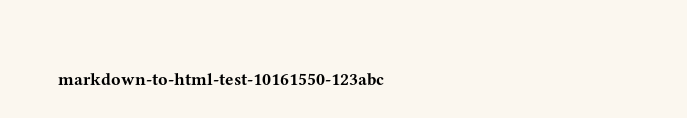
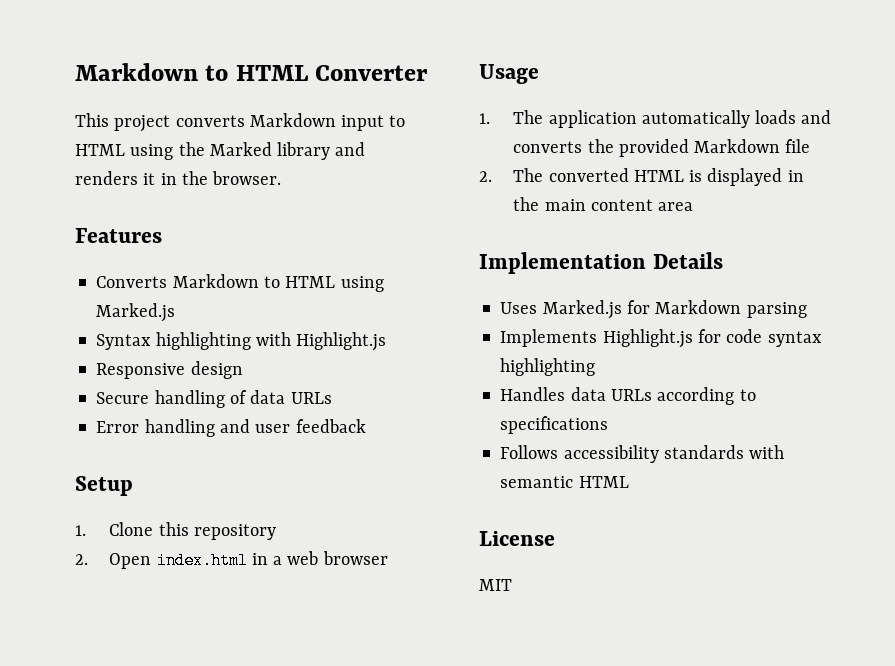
[58,73,384,86] markdown-to-html-test-10161550-123abc -> [75,63,429,81] [75,113,406,132] [75,142,366,160] [75,171,282,185] [75,228,162,243] [96,274,384,292] [96,303,176,322] [96,332,387,351] [96,361,243,379] [96,390,332,408] [96,419,366,437] [75,476,133,496] [75,522,276,540] [75,551,388,569] [479,64,539,84] [479,110,832,128] [513,139,811,157] [479,168,804,186] [513,197,694,211] [479,252,723,274] [500,300,807,319] [500,329,822,348] [500,358,596,376] [500,387,756,405] [500,416,609,434] [500,445,785,463] [500,476,629,488] [479,531,555,546] [479,579,512,591] Markdown to HTML Converter // This project converts Markdown input to HTML using the Marked library and renders it in the browser. // Features // Converts Markdown to HTML using Marked.js // Syntax highlighting with Highlight.js // Responsive design // Secure handling of data URLs // Error handling and user feedback // Setup // 1. Clone this repository // 2. Open index.html in a web browser // Usage // 1. The application automatically loads and converts the provided Markdown file // 2. The converted HTML is displayed in the main content area // Implementation Details // Uses Marked.js for Markdown parsing // Implements Highlight.js for code syntax highlighting // Handles data URLs according to specifications // Follows accessibility standards with semantic HTML // License // MIT

